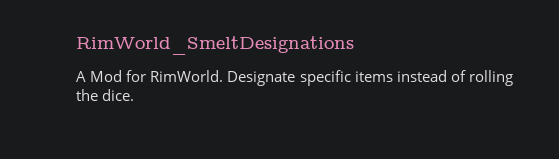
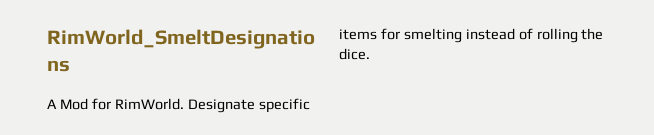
(393, 76) none -> [380,28,462,43] for smelting

